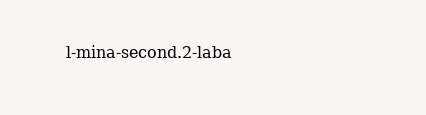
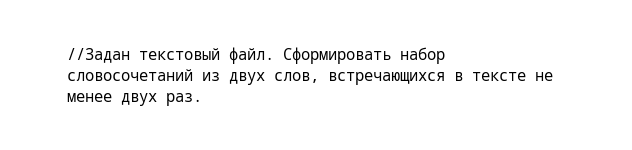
[66,45,232,58] l-mina-second.2-laba -> [67,47,445,64] [67,69,553,85] [67,93,202,106] //Задан текстовый файл. Сформировать набор словосочетаний из двух слов, встречающихся в тексте не менее двух раз.

